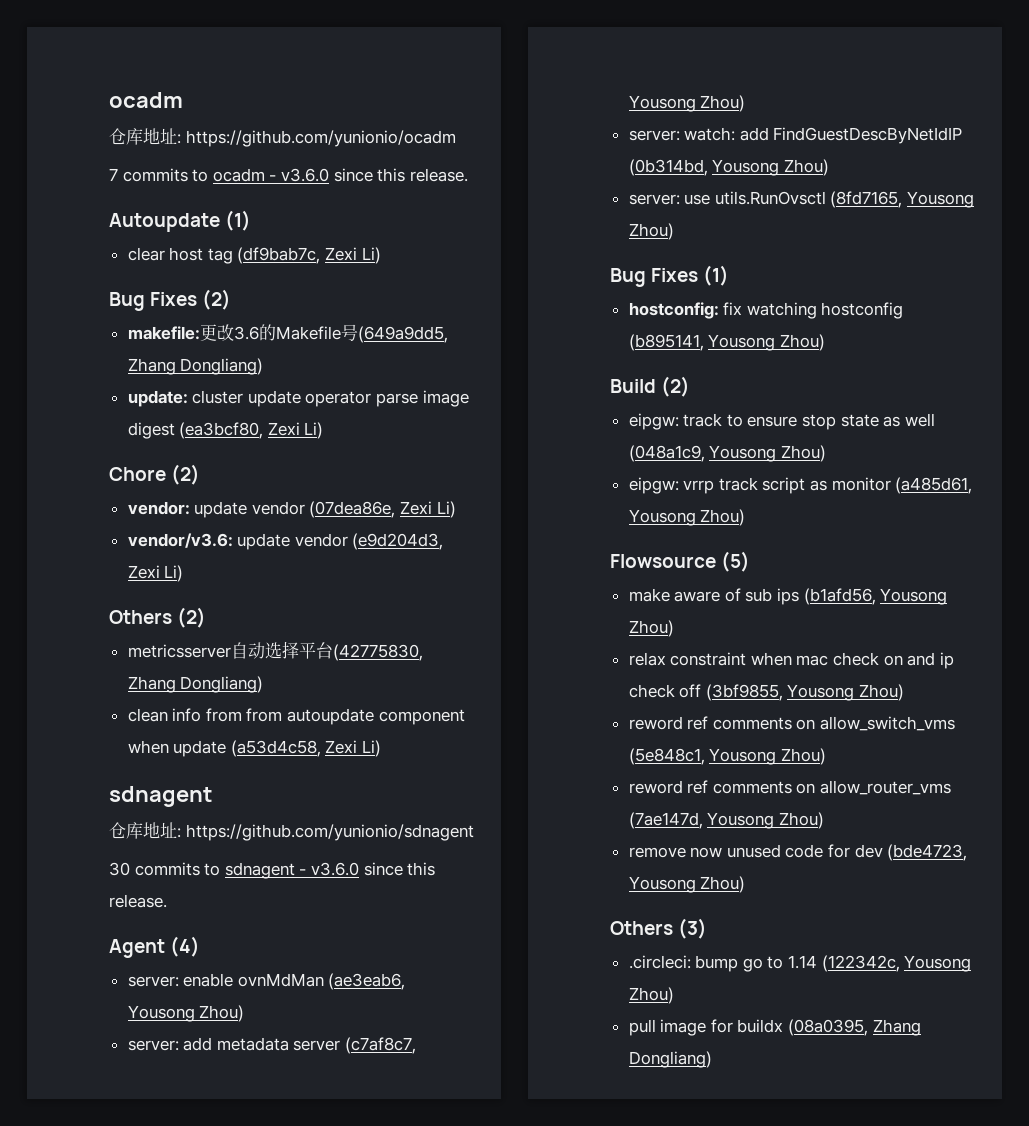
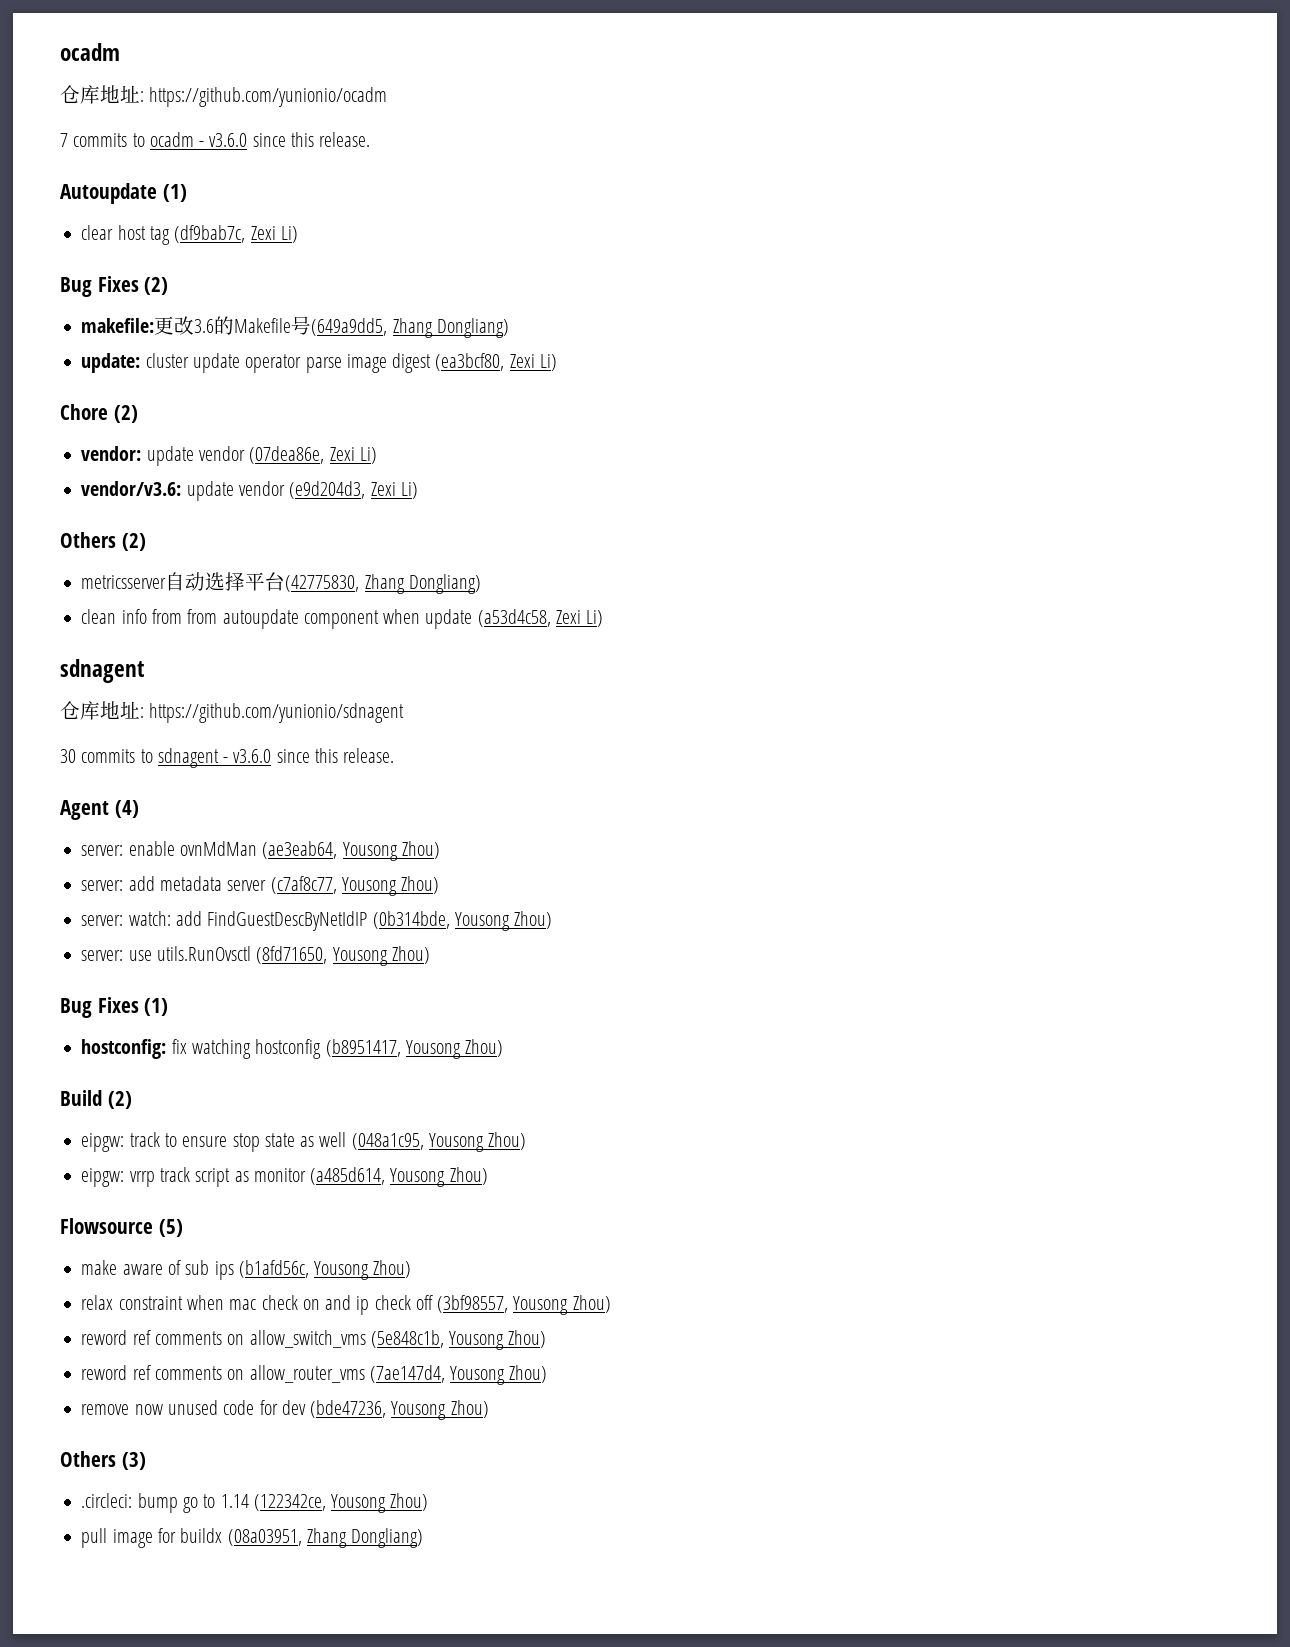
[328,973,406,990] (ae3eab6, -> [262,841,338,859] (ae3eab64,
[345,1037,417,1054] (c7af8c7, -> [270,876,337,894] (c7af8c77,
[628,159,708,176] (0b314bd, -> [372,911,450,929] (0b314bde,
[830,191,903,208] (8fd7165, -> [256,946,328,964] (8fd71650,
[628,334,704,351] (b895141, -> [325,1039,401,1057] (b8951417,
[628,445,705,462] (048a1c9, -> [351,1133,424,1150] (048a1c95,
[895,477,973,494] (a485d61, -> [310,1167,386,1185] (a485d614,
[803,588,876,605] (b1afd56, -> [238,1260,309,1278] (b1afd56c,
[705,684,783,701] (3bf9855, -> [437,1295,509,1313] (3bf98557,
[628,748,705,765] (5e848c1, -> [370,1330,444,1348] (5e848c1b,
[628,812,703,829] (7ae147d, -> [369,1365,445,1383] (7ae147d4,
[887,844,968,861] (bde4723, -> [310,1400,387,1418] (bde47236,
[821,955,900,972] (122342c, -> [253,1494,326,1511] (122342ce,
[788,1019,869,1036] (08a0395, -> [227,1529,302,1546] (08a03951,

